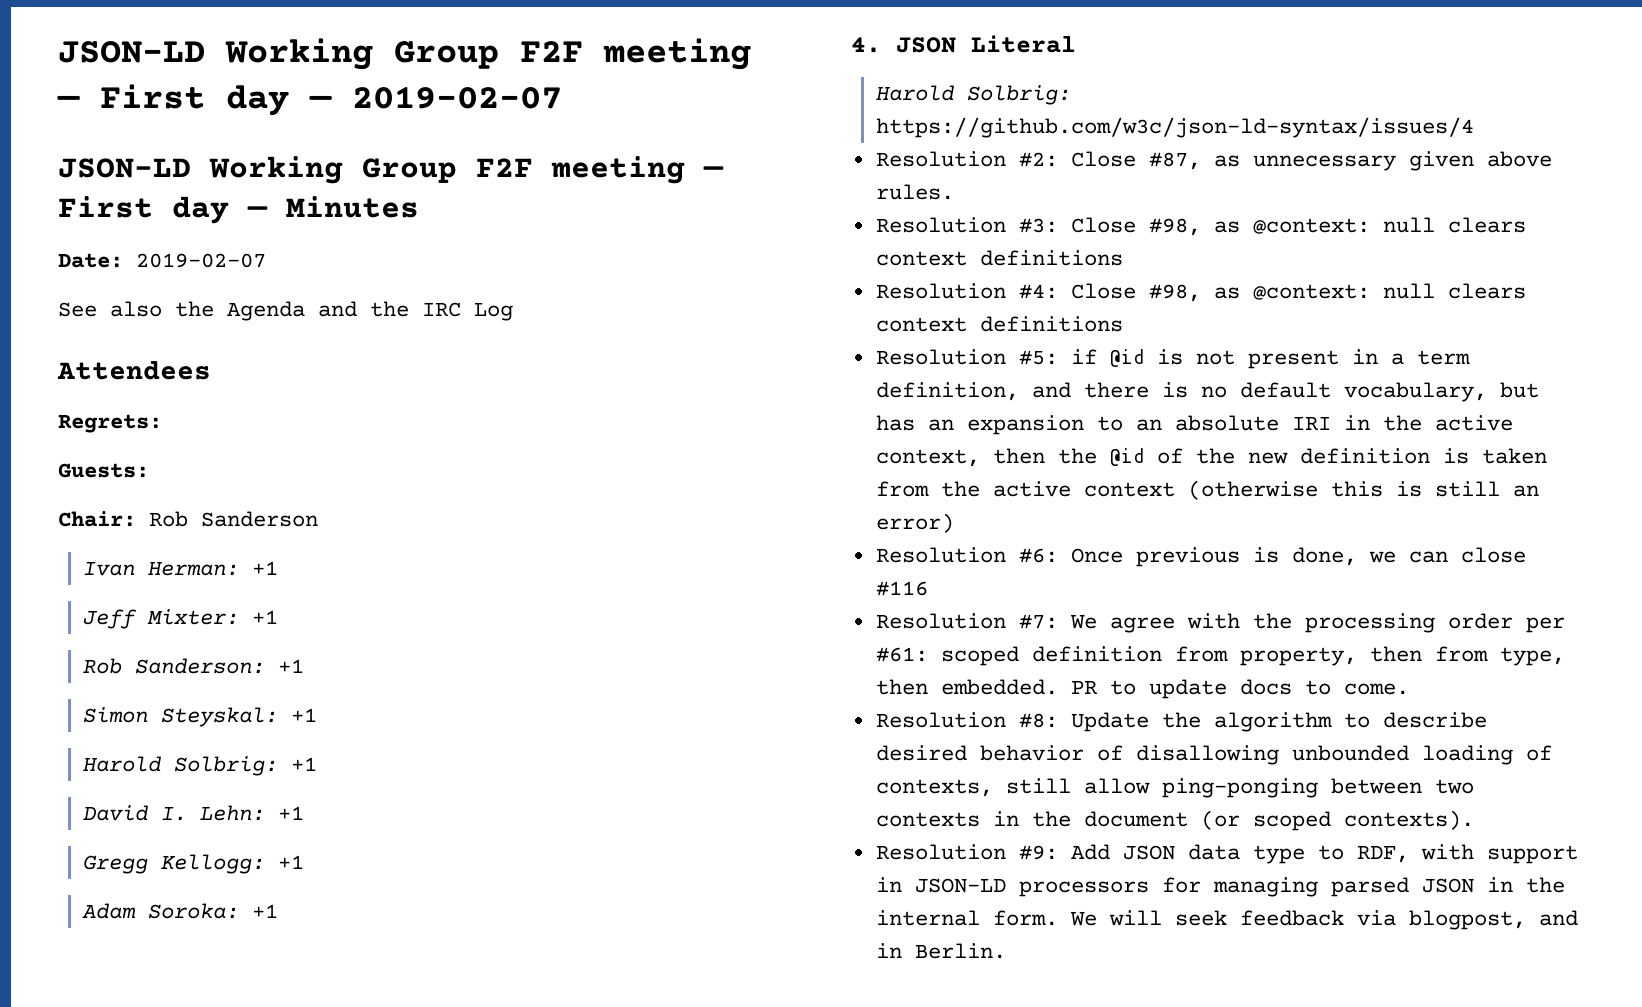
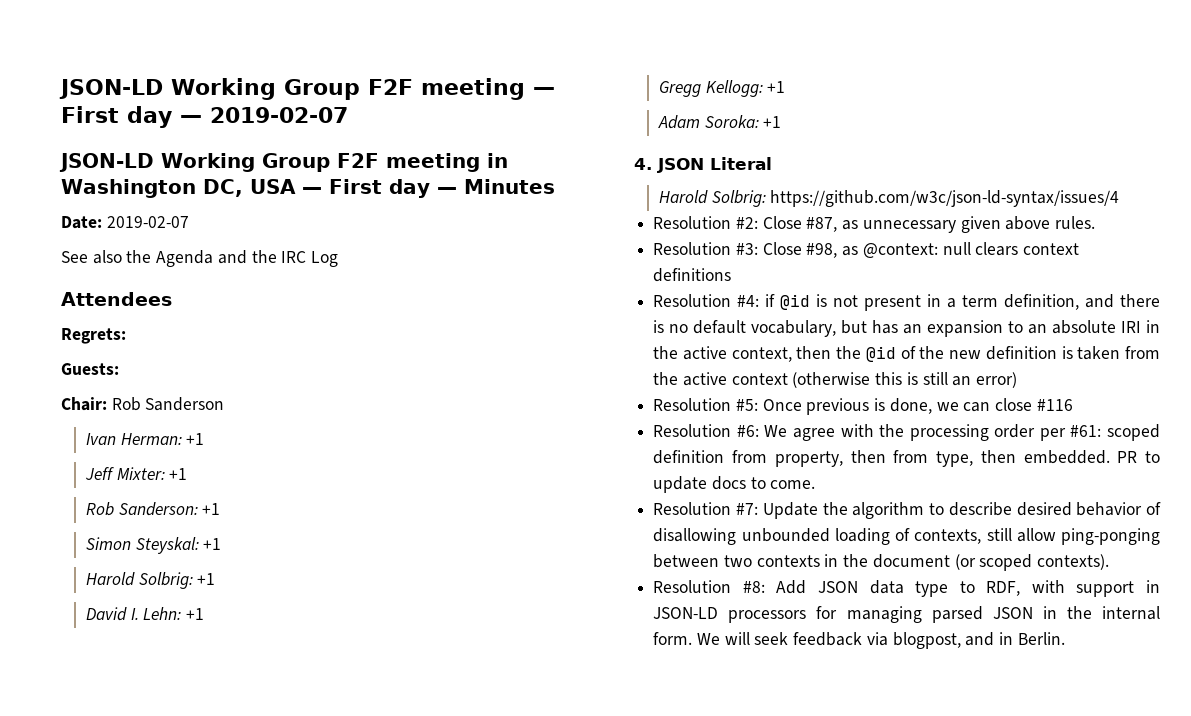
(685, 170) none -> [486,153,508,168] [61,179,296,198] in Washington DC, USA
[1070,283,1526,302] [875,316,1123,332] [875,349,1058,365] Close #98, as @context: null clears context definitions // Resolution #5: -> (760, 301) none
[1018,548,1058,563] #6: -> [735,399,758,411] #5:
[1018,614,1058,629] #7: -> [736,425,759,437] #6:
[1018,713,1058,728] #8: -> [736,503,758,515] #7:
[1018,845,1058,860] #9: -> [742,581,765,593] #8:

